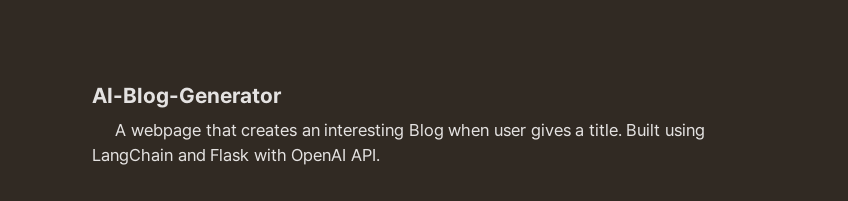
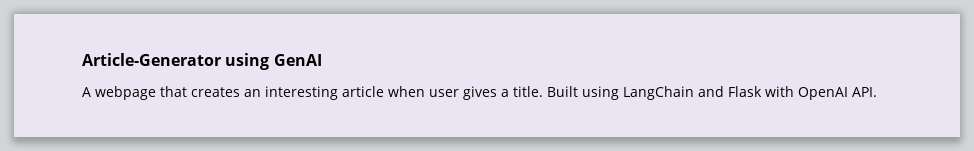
[92,87,282,108] AI-Blog-Generator -> [82,53,322,70] Article-Generator using GenAI
[408,123,444,140] Blog -> [342,86,384,97] article

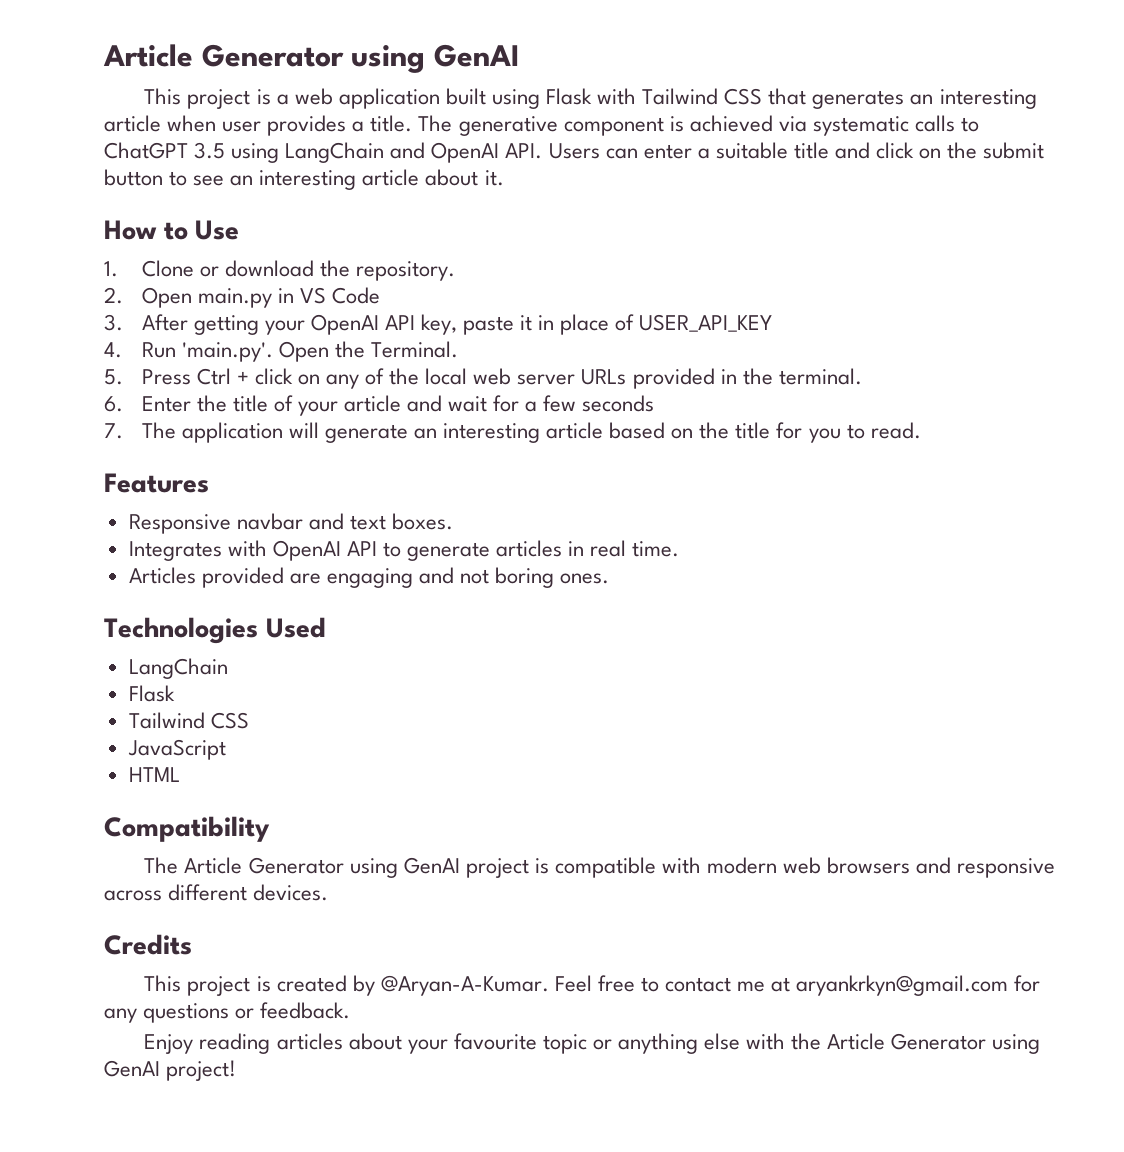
[82,53,221,66] Article-Generator -> [103,44,344,67] Article Generator
[82,86,240,100] A webpage that creates -> [144,88,905,109] This project is a web application built using Flask with Tailwind CSS that generates
[463,86,497,100] gives -> [267,115,347,136] provides
[547,86,877,100] Built using LangChain and Flask with OpenAI API. -> [418,115,980,136] [104,142,1045,163] [104,169,504,190] [104,220,240,240] [104,260,455,281] [104,287,380,308] [104,314,773,335] [104,341,458,362] [104,368,862,389] [104,395,655,416] [104,422,921,443] [104,473,209,493] [128,513,454,534] [128,540,680,561] [128,567,610,588] [104,617,326,644] [128,658,228,679] [128,685,175,702] [128,712,249,729] [127,739,226,760] [128,767,180,782] [104,816,270,842] [144,857,1056,878] [104,884,329,901] [104,934,192,955] [144,975,1041,996] [104,1002,351,1023] [144,1033,1041,1054] [104,1060,237,1081] The generative component is achieved via systematic calls to ChatGPT 3.5 using LangChain and OpenAI API. Users can enter a suitable title and click on the submit button to see an interesting article about it. // How to Use // 1. Clone or download the repository. // 2. Open main.py in VS Code // 3. After getting your OpenAI API key, paste it in place of USER_API_KEY // 4. Run 'main.py'. Open the Terminal. // 5. Press Ctrl + click on any of the local web server URLs provided in the terminal. // 6. Enter the title of your article and wait for a few seconds // 7. The application will generate an interesting article based on the title for you to read. // Features // Responsive navbar and text boxes. // Integrates with OpenAI API to generate articles in real time. // Articles provided are engaging and not boring ones. // Technologies Used // LangChain // Flask // Tailwind CSS // JavaScript // HTML // Compatibility // The Article Generator using GenAI project is compatible with modern web browsers and responsive across different devices. // Credits // This project is created by @Aryan-A-Kumar. Feel free to contact me at aryankrkyn@gmail.com for any questions or feedback. // Enjoy reading articles about your favourite topic or anything else with the Article Generator using GenAI project!

